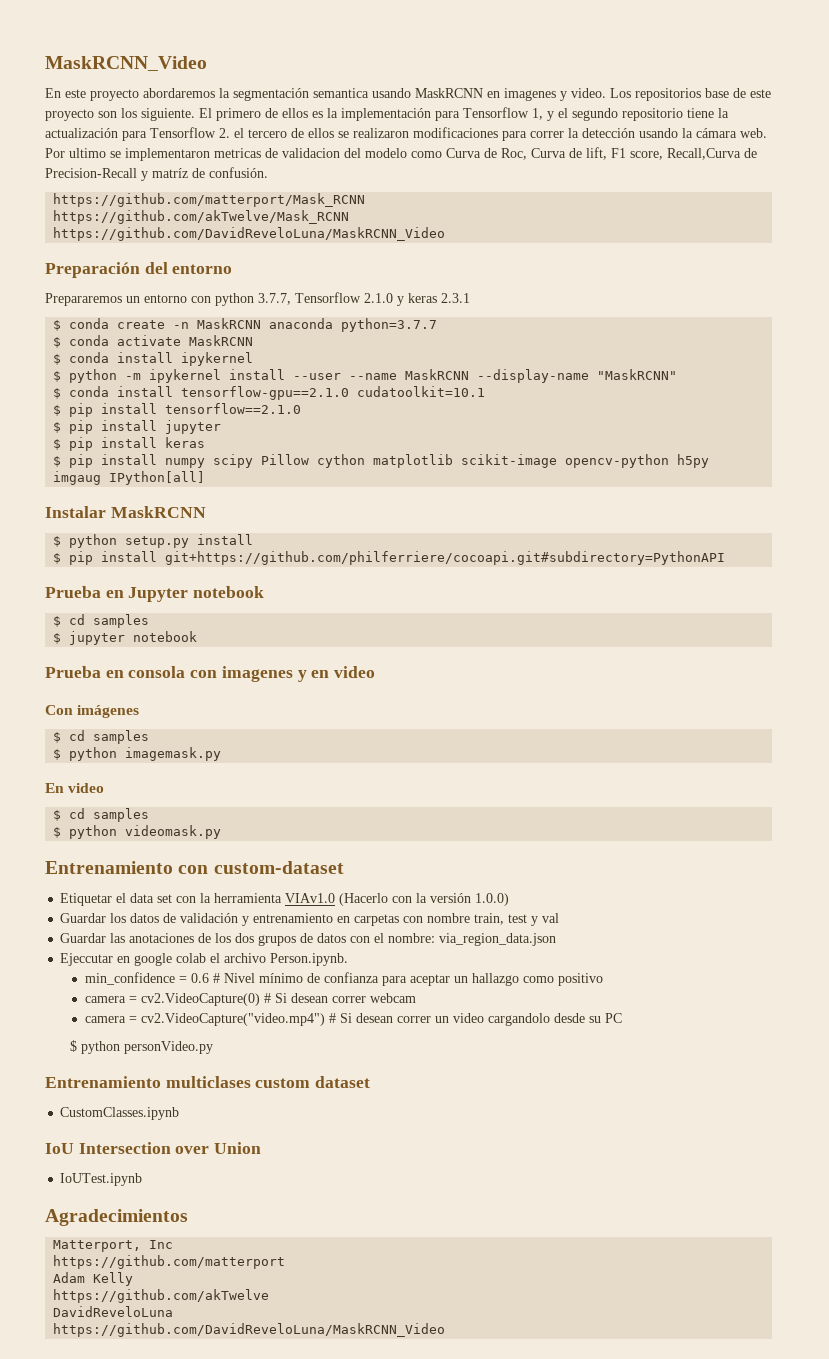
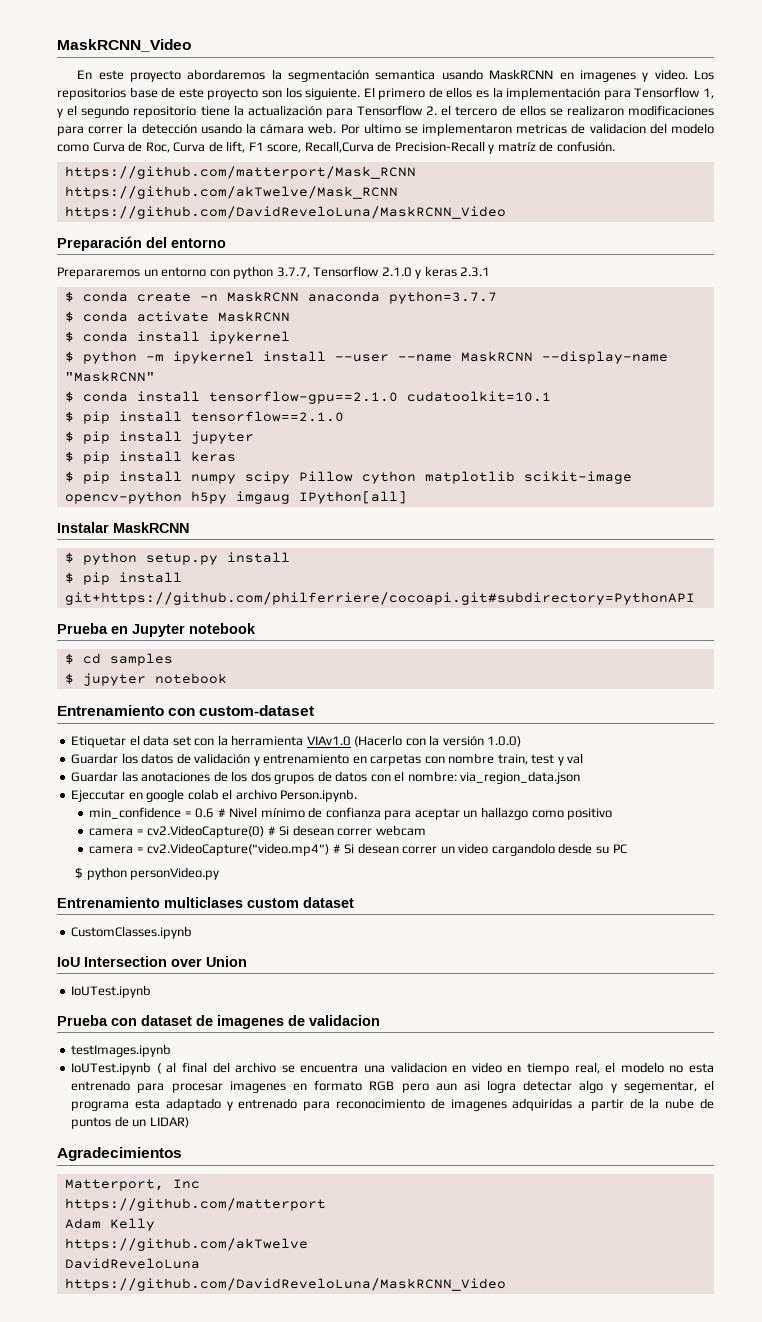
[45,666,376,682] [45,705,140,718] [53,730,150,744] [53,747,222,761] [45,783,105,793] [53,808,150,822] [53,825,222,839] // Prueba en consola con imagenes y en video // Con imágenes // $ cd samples // $ python imagemask.py // En video // $ cd samples // $ python videomask.py -> (227, 678) none
(143, 1179) none -> [57,1015,380,1029] [71,1044,172,1057] [71,1062,714,1075] [71,1080,714,1093] [71,1098,714,1111] [71,1116,189,1129] // Prueba con dataset de imagenes de validacion // testImages.ipynb // IoUTest.ipynb ( al final del archivo se encuentra una validacion en video en tiempo real, el modelo no esta entrenado para procesar imagenes en formato RGB pero aun asi logra detectar algo y segementar, el programa esta adaptado y entrenado para reconocimiento de imagenes adquiridas a partir de la nube de puntos de un LIDAR)

